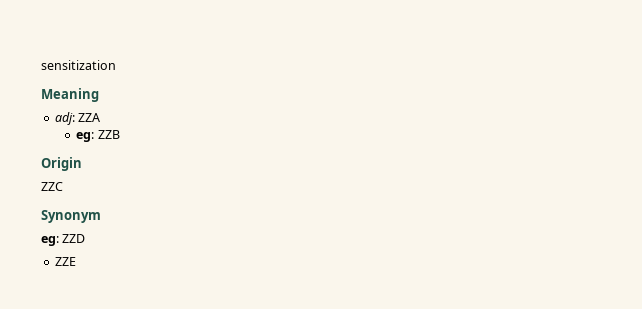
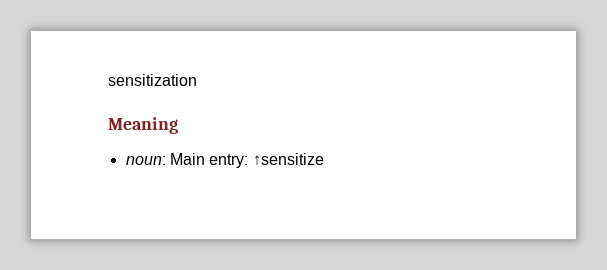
[54,112,101,125] [76,130,120,142] [41,157,82,171] [41,182,63,191] [41,210,101,223] [41,234,86,246] [54,257,76,266] adj: ZZA // eg: ZZB // Origin // ZZC // Synonym // eg: ZZD // ZZE -> [125,153,324,168] noun: Main entry: ↑sensitize

